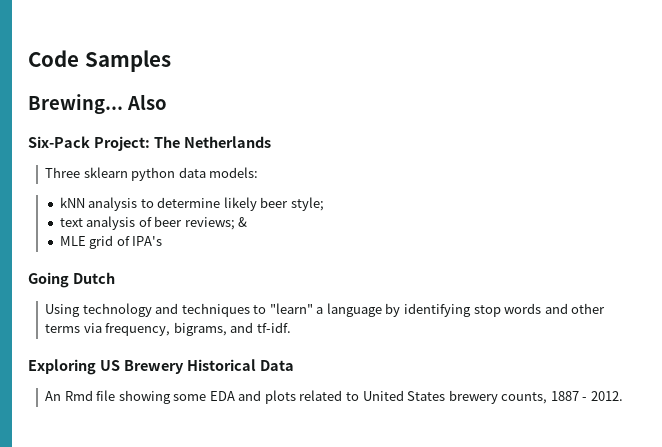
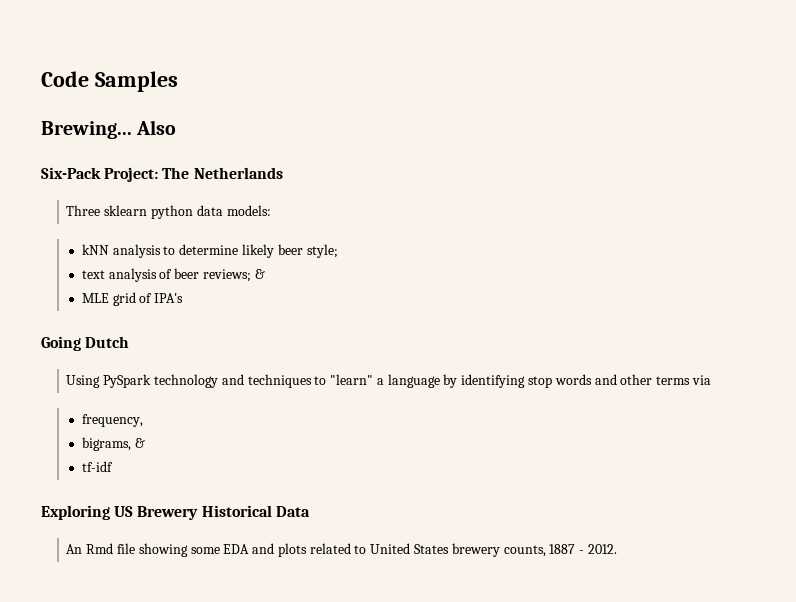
(81, 310) none -> [103,374,152,388] PySpark
(102, 328) none -> (711, 380) //
[173,322,291,336] bigrams, and tf-idf. -> [81,437,145,451] [81,461,113,472] // bigrams, & // tf-idf

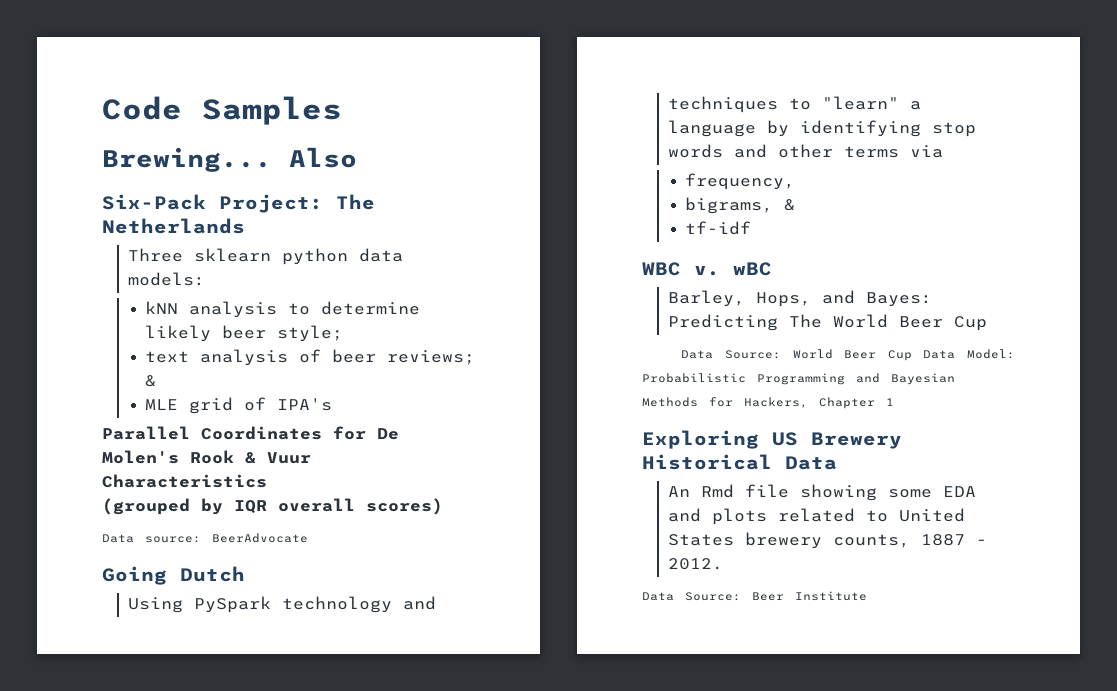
(184, 298) none -> [102,426,399,440] [102,450,311,464] [102,474,267,488] [102,498,443,515] [102,533,308,543] // Parallel Coordinates for De Molen's Rook & Vuur Characteristics // (grouped by IQR overall scores) // Data source: BeerAdvocate
(113, 466) none -> [642,262,772,276] [667,290,932,307] [667,314,987,331] [681,349,1015,361] [642,373,955,385] [642,397,894,409] // WBC v. wBC // Barley, Hops, and Bayes: Predicting The World Beer Cup // Data Source: World Beer Cup Data Model: Probabilistic Programming and Bayesian Methods for Hackers, Chapter 1
(617, 549) none -> [642,591,867,601] // Data Source: Beer Institute

